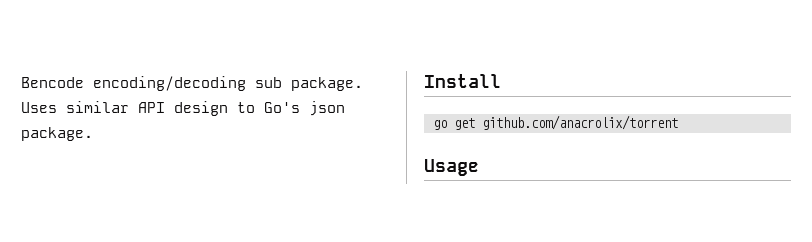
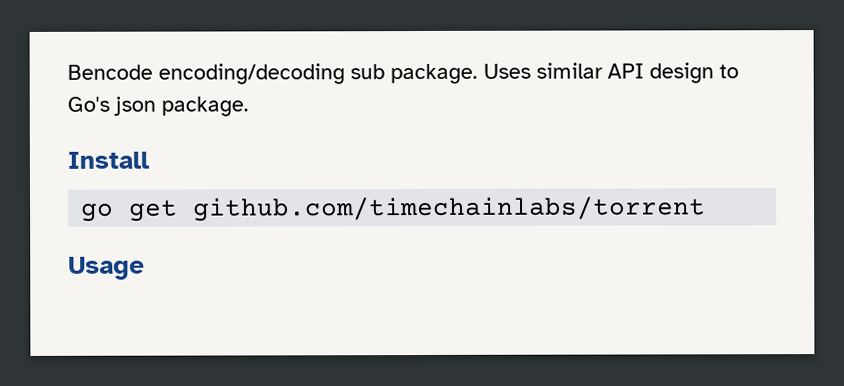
[481,115,678,130] github.com/anacrolix/torrent -> [193,196,707,222] github.com/timechainlabs/torrent

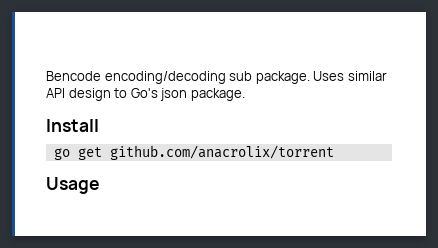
[193,196,707,222] github.com/timechainlabs/torrent -> [109,145,334,160] github.com/anacrolix/torrent

